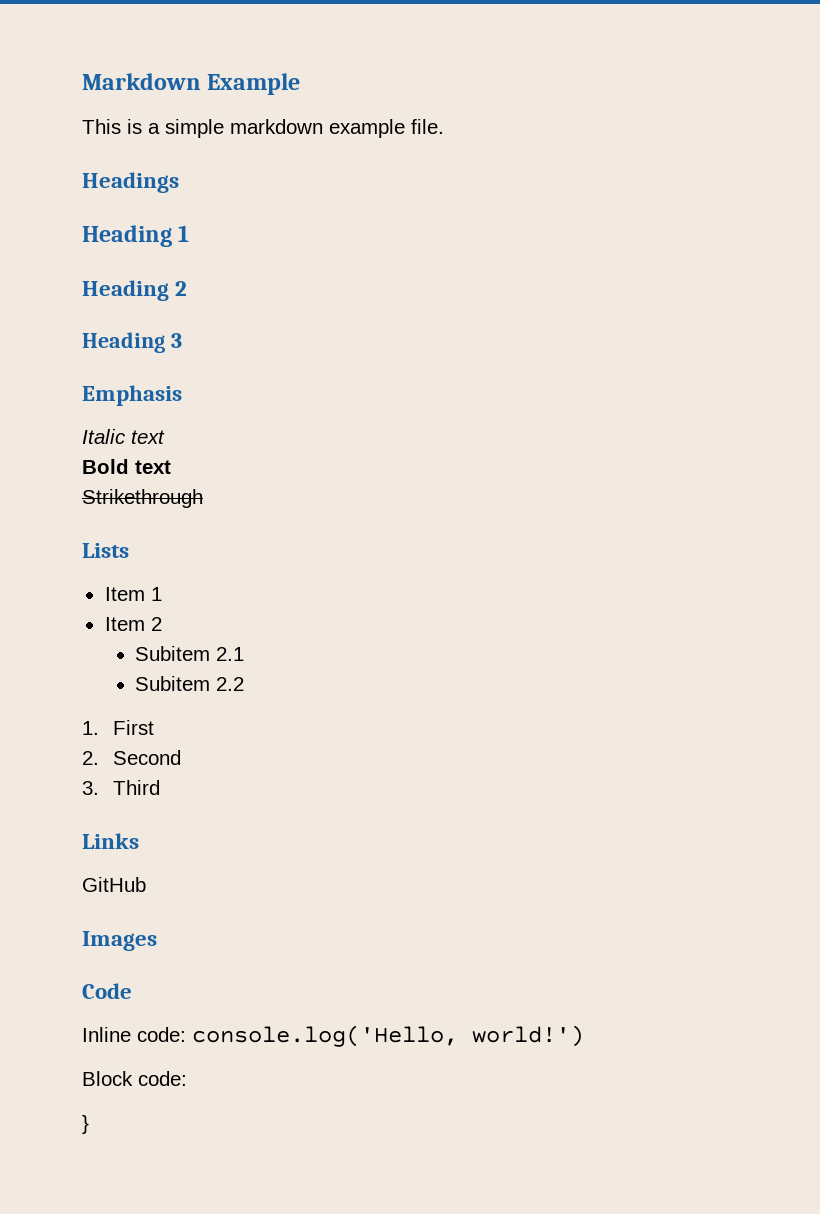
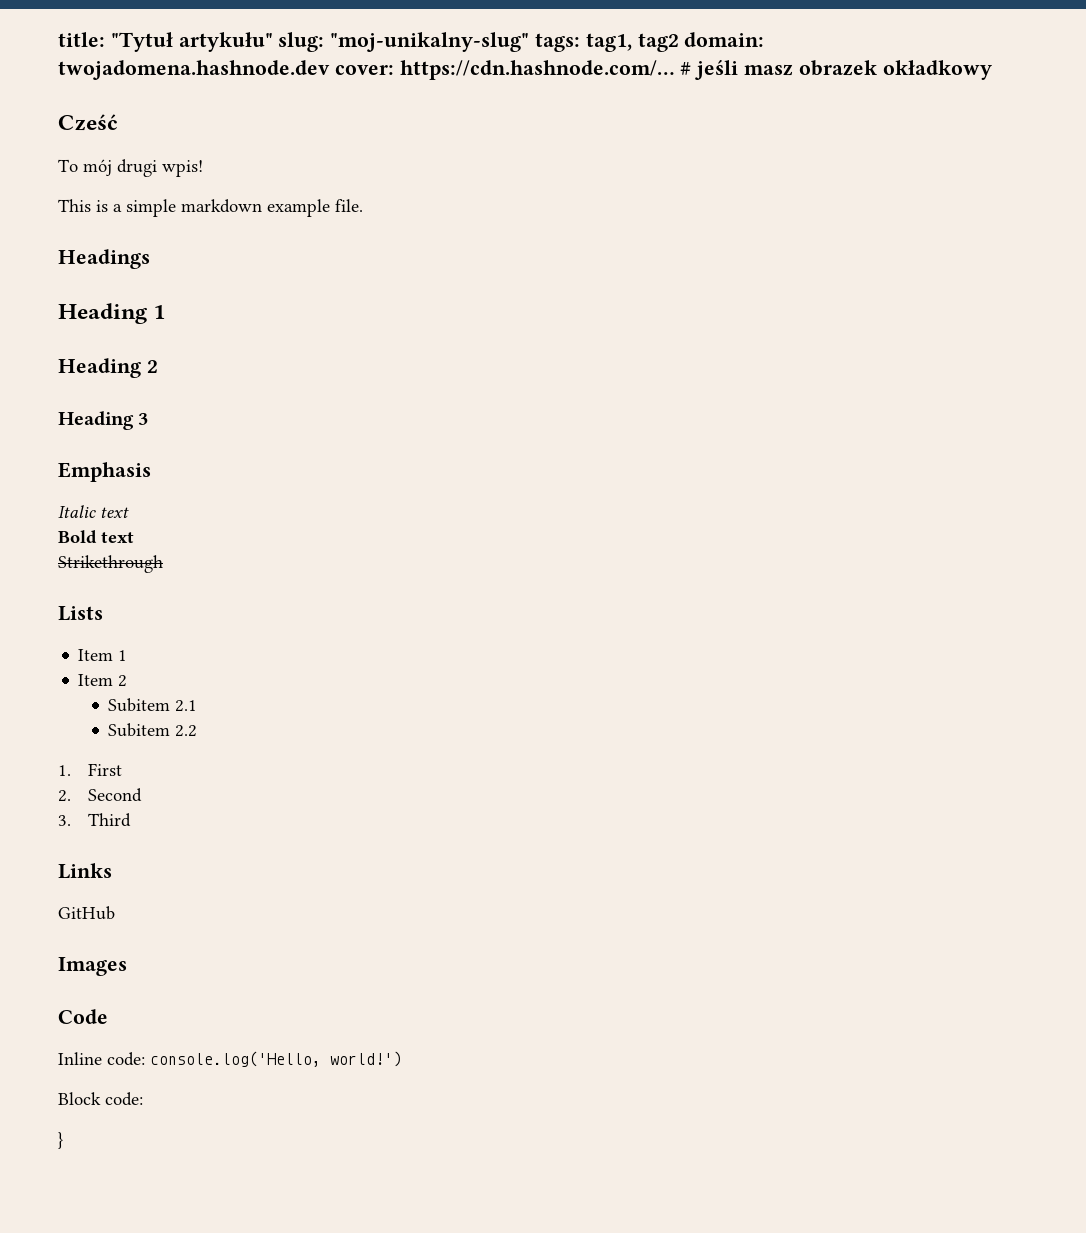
[82,73,301,95] Markdown Example -> [58,32,765,52] [58,60,992,80] [58,114,118,131] [58,159,203,177] title: "Tytuł artykułu" slug: "moj-unikalny-slug" tags: tag1, tag2 domain: twojadomena.hashnode.dev cover: https://cdn.hashnode.com/… # jeśli masz obrazek okładkowy // Cześć // To mój drugi wpis!

